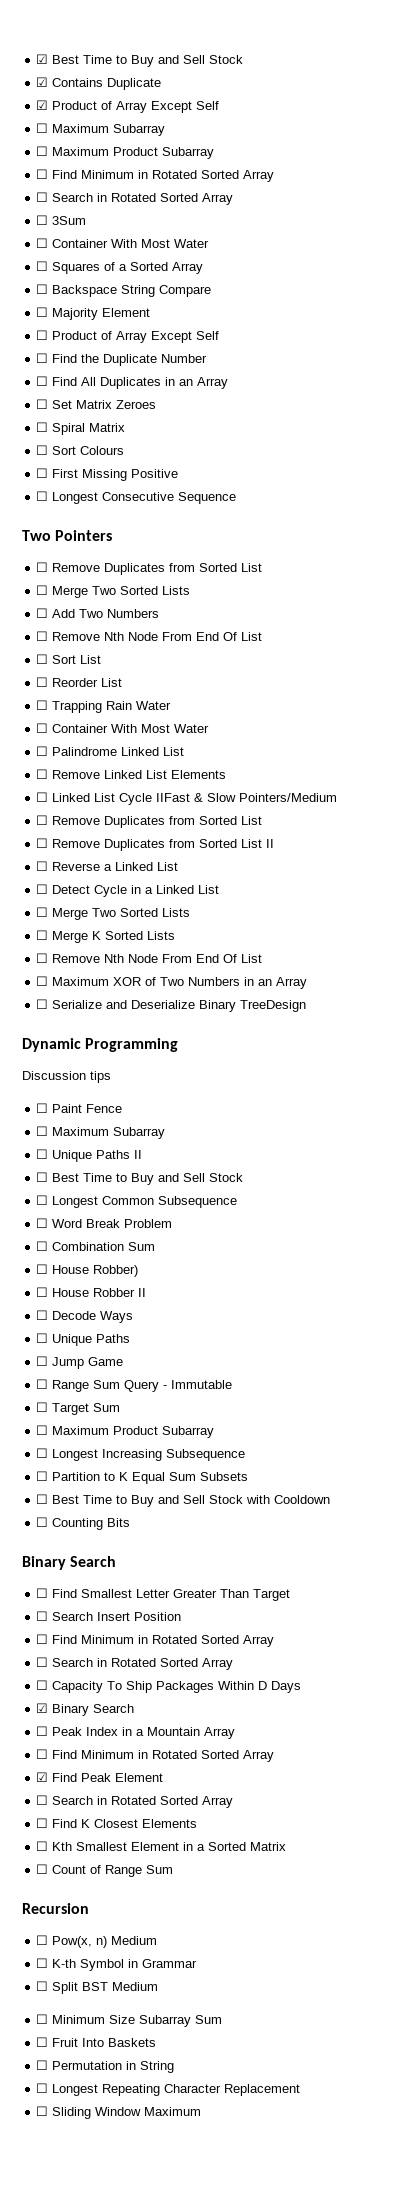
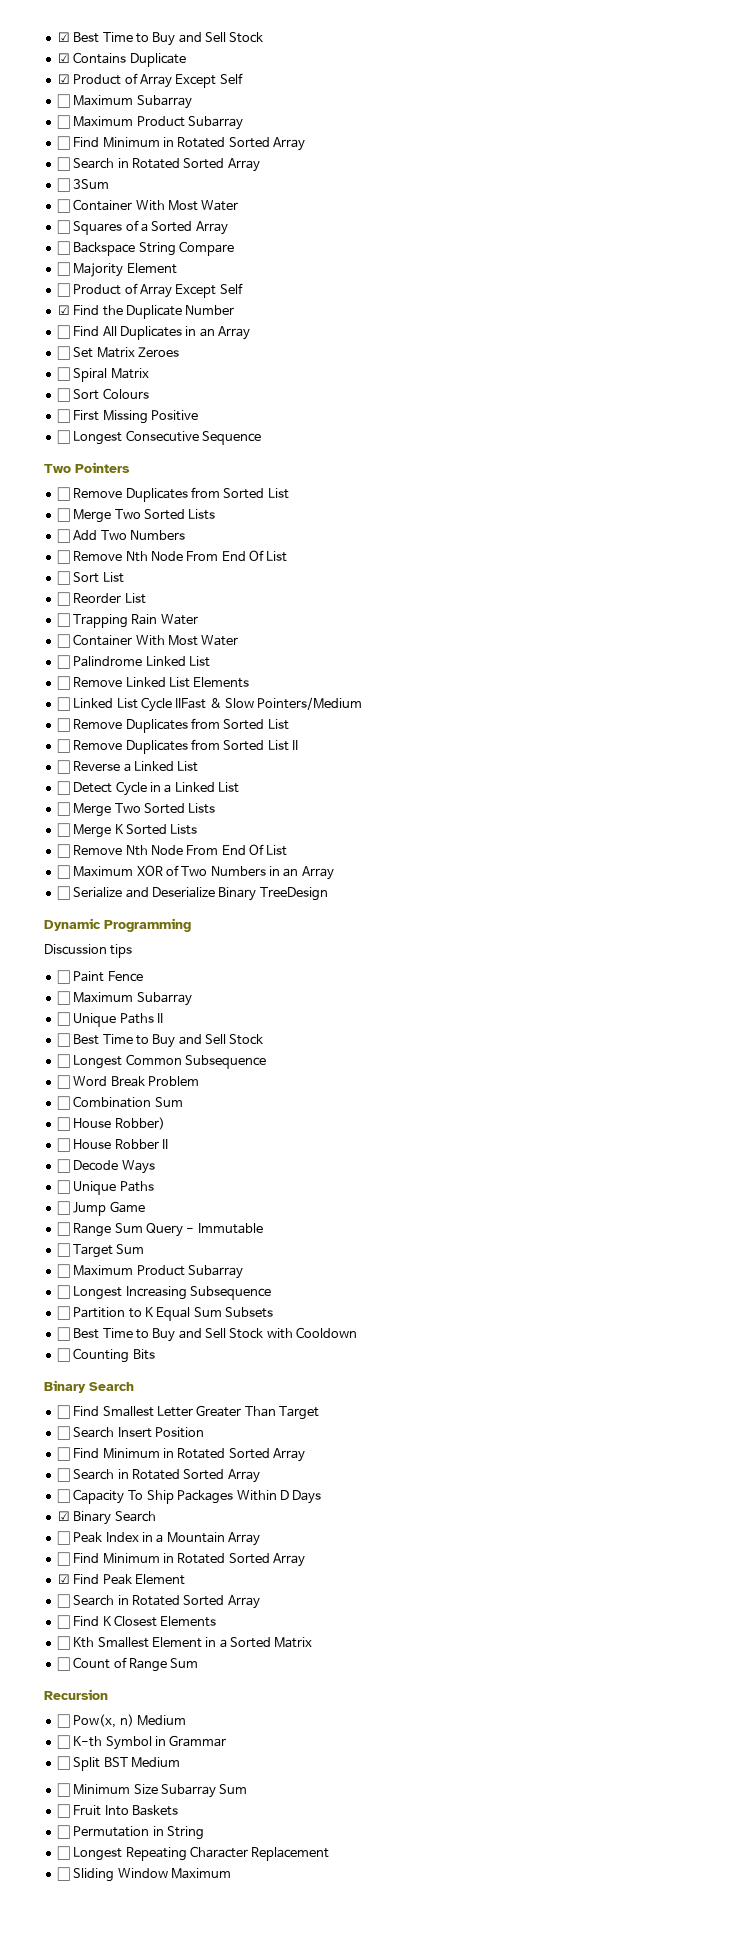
[36,353,49,363] ☐ -> [57,305,70,315] ☑

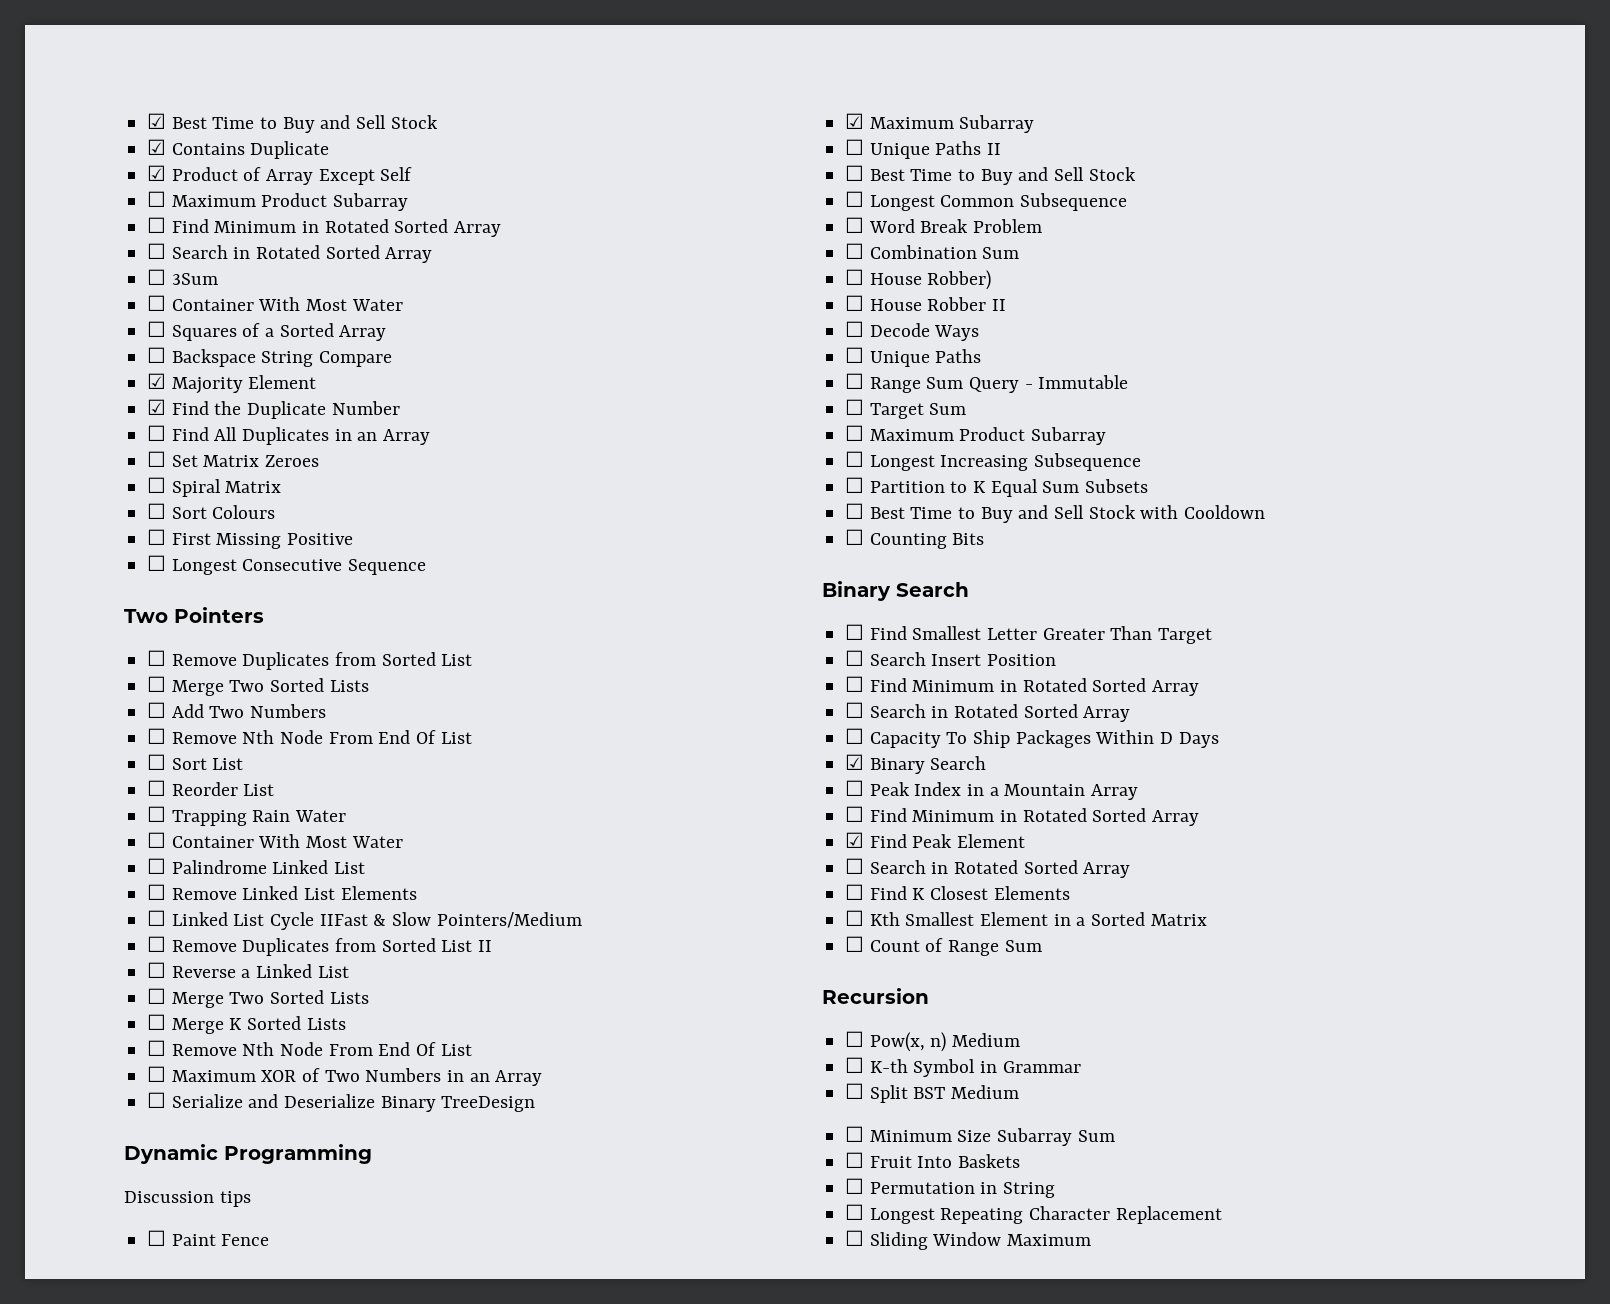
[56,94,192,109] // ☐ Maximum Subarray -> (413, 174) none
[56,262,70,276] ☐ -> [147,373,167,389] ☑
[56,283,243,298] // ☐ Product of Array Except Self -> (317, 382) none
[56,739,289,754] // ☐ Remove Duplicates from Sorted List -> (473, 946) none
[56,781,239,796] // ☐ Detect Cycle in a Linked List -> (349, 972) none
[56,991,70,1005] ☐ -> [845,113,865,129] ☑
[56,1201,145,1216] // ☐ Jump Game -> (982, 356) none

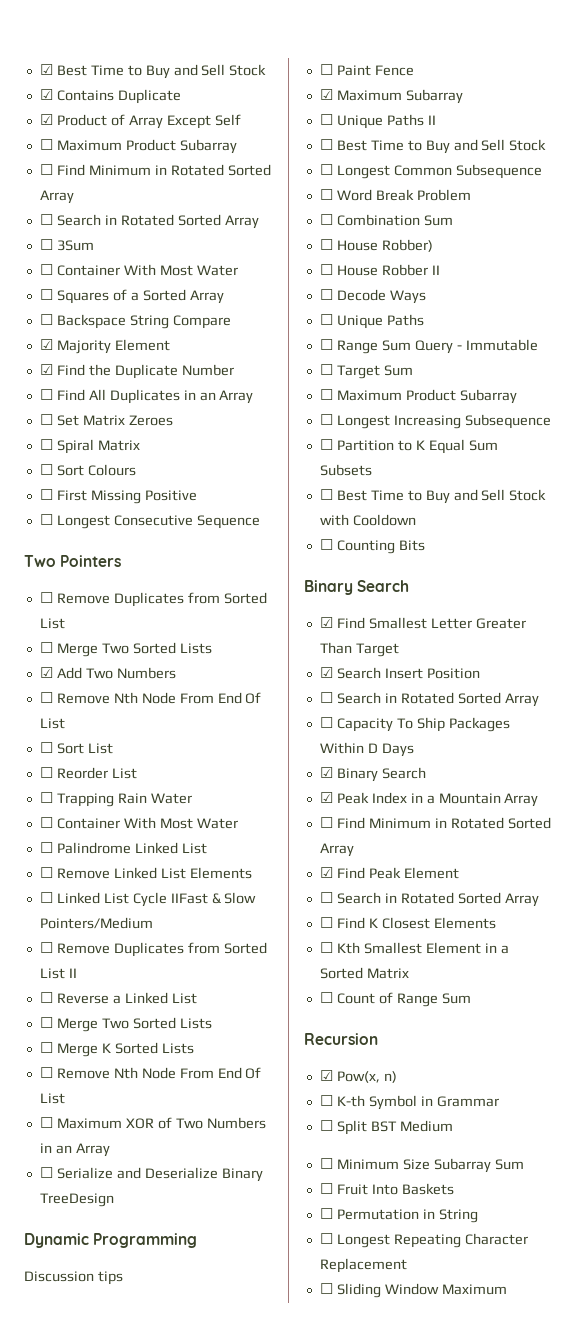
[147,702,167,718] ☐ -> [39,667,53,678] ☑
[845,624,865,640] ☐ -> [319,617,333,628] ☑
[845,650,865,666] ☐ -> [319,667,333,678] ☑
[845,676,1200,696] // ☐ Find Minimum in Rotated Sorted Array -> (480, 673) none
[845,780,865,796] ☐ -> [319,792,333,803] ☑
[845,1031,865,1047] ☐ -> [319,1070,333,1081] ☑
[952,1033,1021,1047] Medium -> (397, 1077) none

